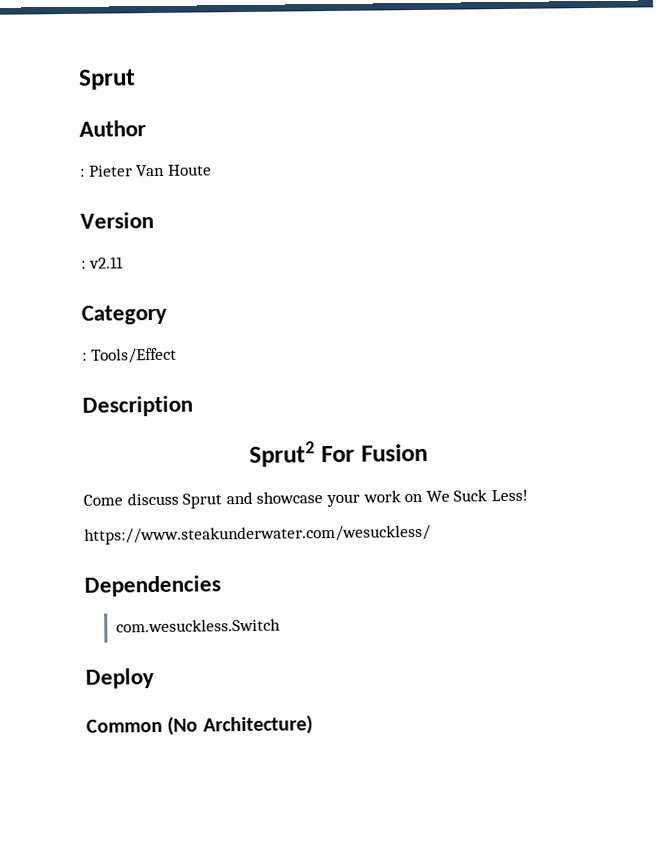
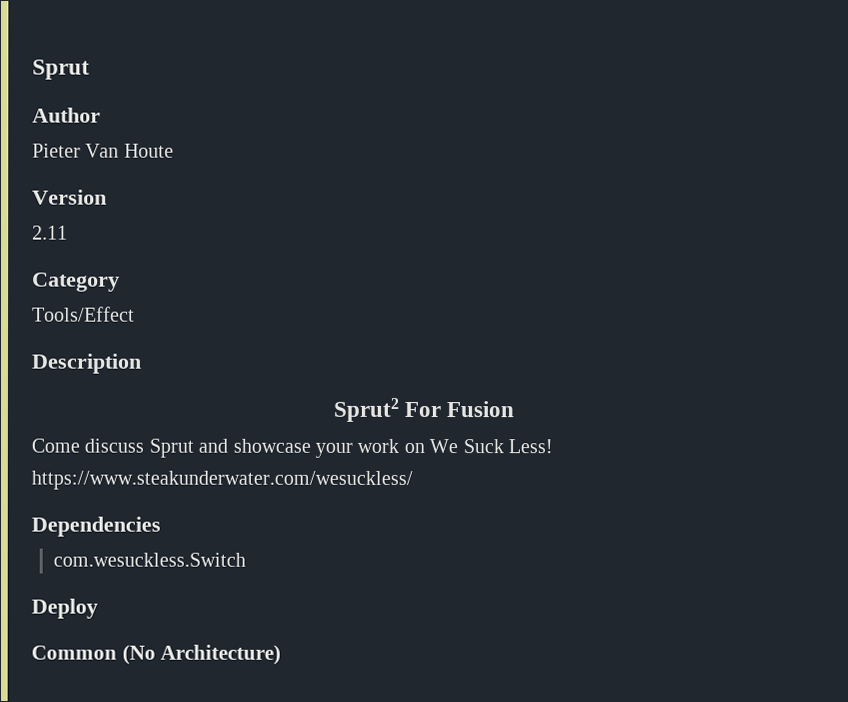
[80,168,85,177] : -> (101, 115) none
[81,256,124,269] : v2.11 -> [32,225,68,240] 2.11
[82,352,87,361] : -> (120, 282) none

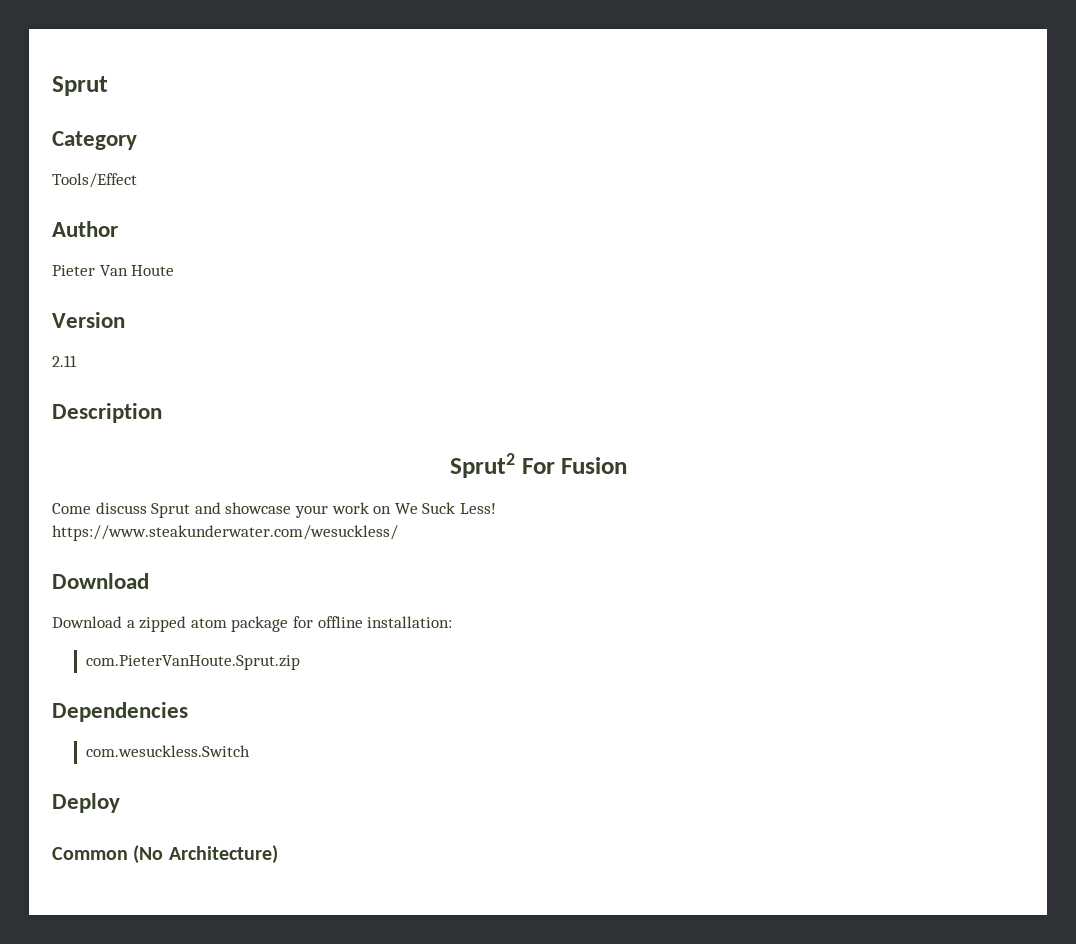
[32,59,90,80] Sprut -> [52,76,108,96] [52,131,137,150] [52,173,137,188] Sprut // Category // Tools/Effect
[32,272,120,292] [32,306,135,322] // Category // Tools/Effect -> (77, 361) none
(413, 480) none -> [52,573,149,589] [52,616,453,632] [85,655,300,670] // Download // Download a zipped atom package for offline installation: // com.PieterVanHoute.Sprut.zip

